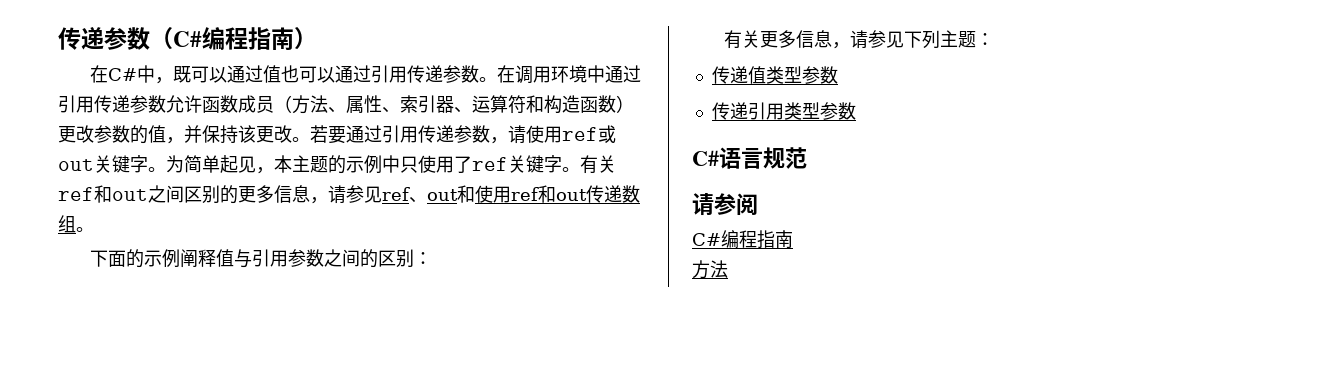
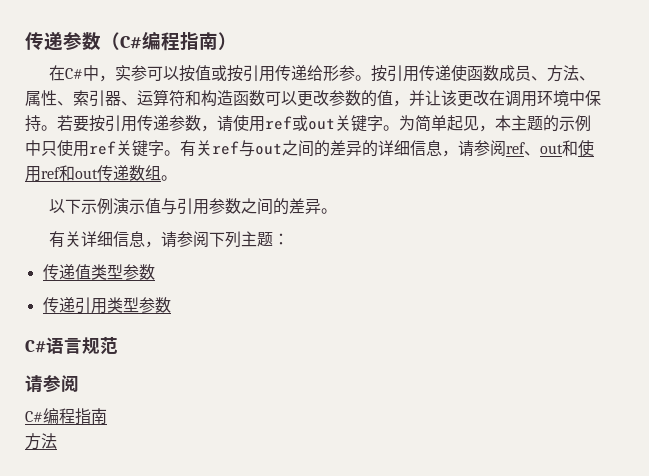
[172,65,641,84] [58,95,202,113] 既可以通过值也可以通过引用传递参数。在调用环境中通过引用传递参数允许 -> [114,65,467,82] 实参可以按值或按引用传递给形参。按引用传递使
[274,95,292,113] （ -> [530,76,547,81] 、
[616,95,634,113] ） -> [265,91,297,106] 可以
[202,125,382,144] 保持该更改。若要通过 -> [425,90,601,107] [25,115,105,132] 让该更改在调用环境中保持。若要按
[454,156,472,173] 了 -> (89, 149) none
[94,185,112,203] 和 -> [239,140,255,157] 与
[184,185,382,204] 区别的更多信息，请参见 -> [314,140,506,157] 的差异的详细信息，请参阅
[89,249,216,268] 下面的示例阐释 -> [48,198,145,215] 以下示例演示
[377,249,432,268] [723,30,904,49] 区别： // 有关更多信息，请参见 -> [288,198,337,214] [48,231,209,248] 差异。 // 有关详细信息，请参阅

